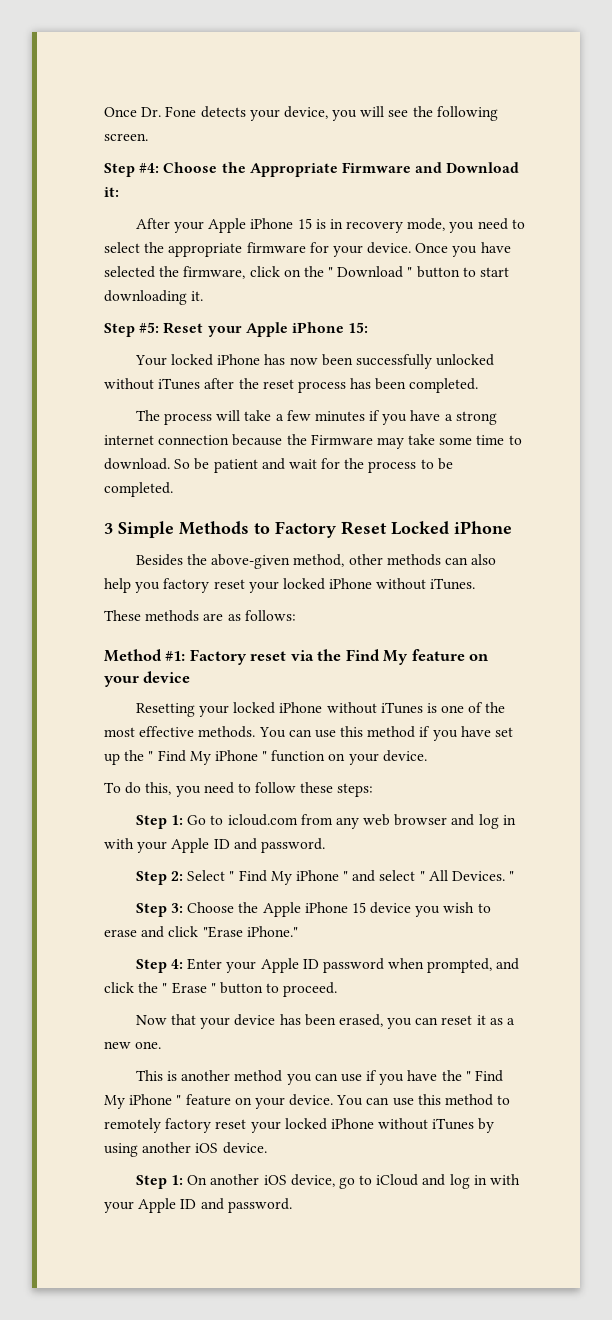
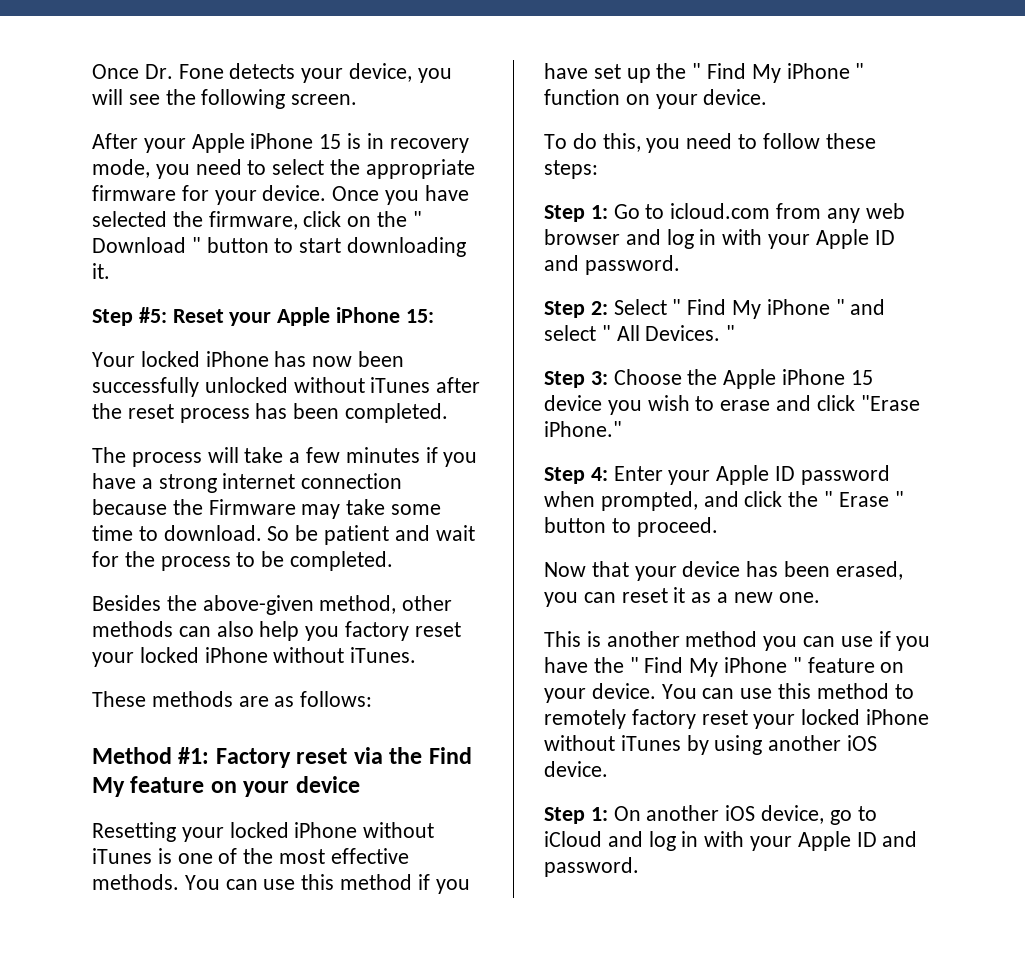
[104,162,520,177] [104,187,119,197] // Step #4: Choose the Appropriate Firmware and Download it: -> (358, 99) none
[104,521,512,538] // 3 Simple Methods to Factory Reset Locked iPhone -> (394, 561) none

